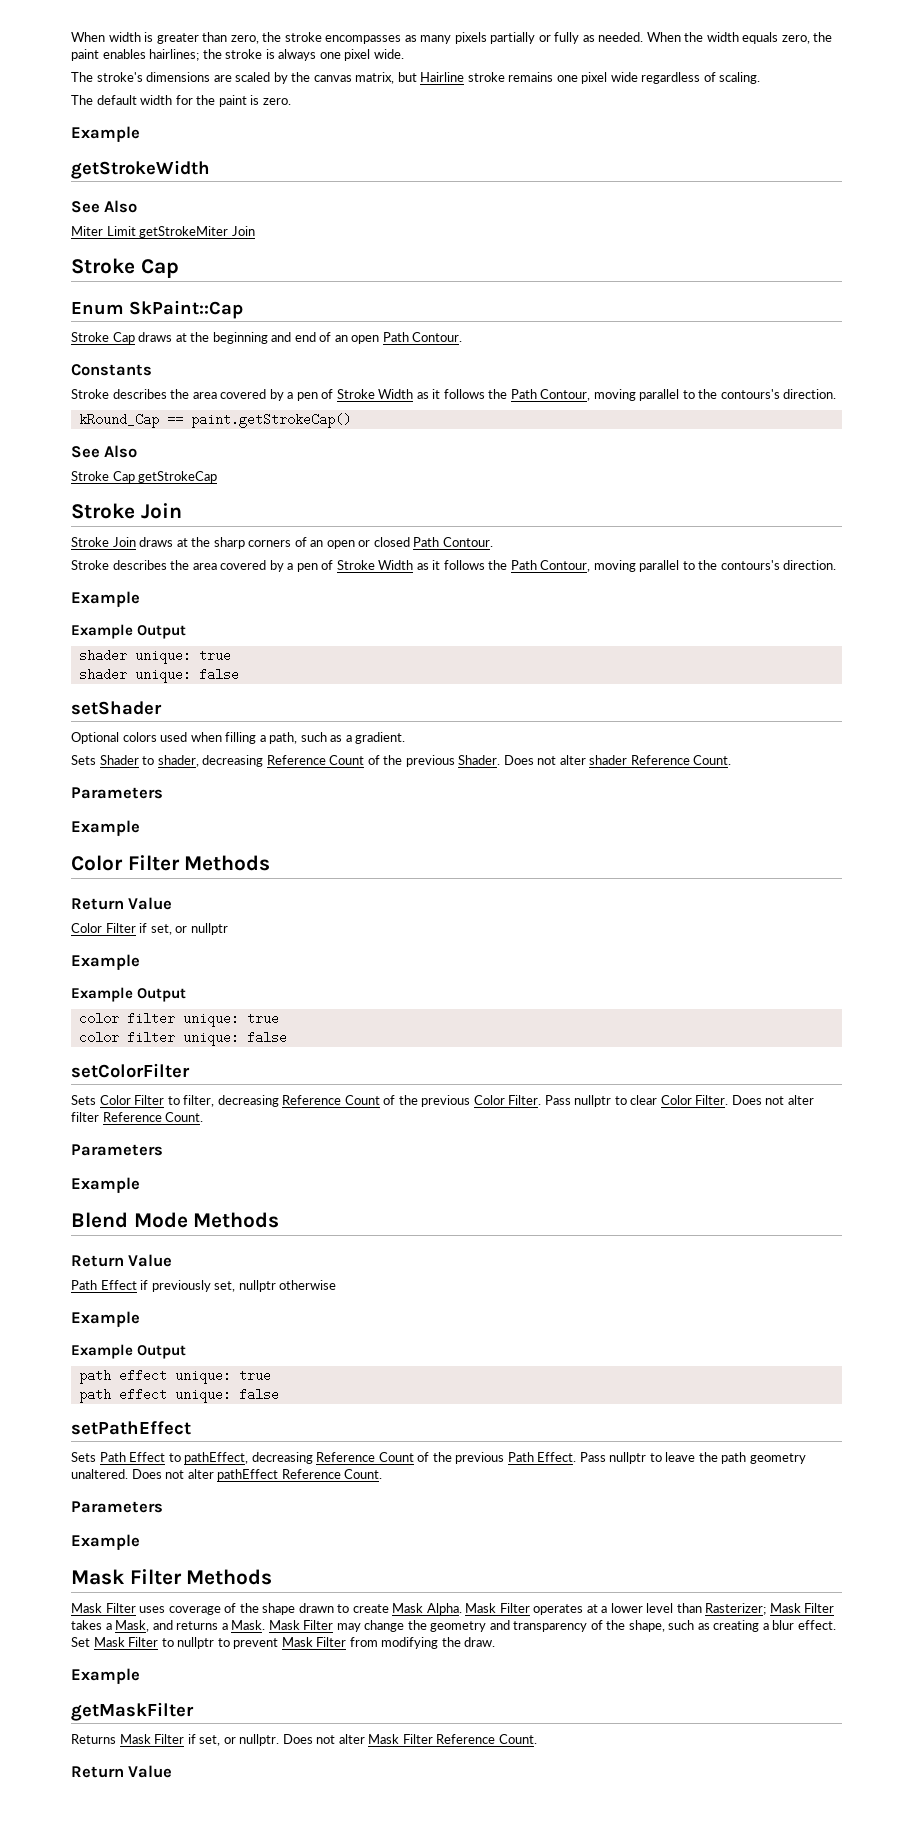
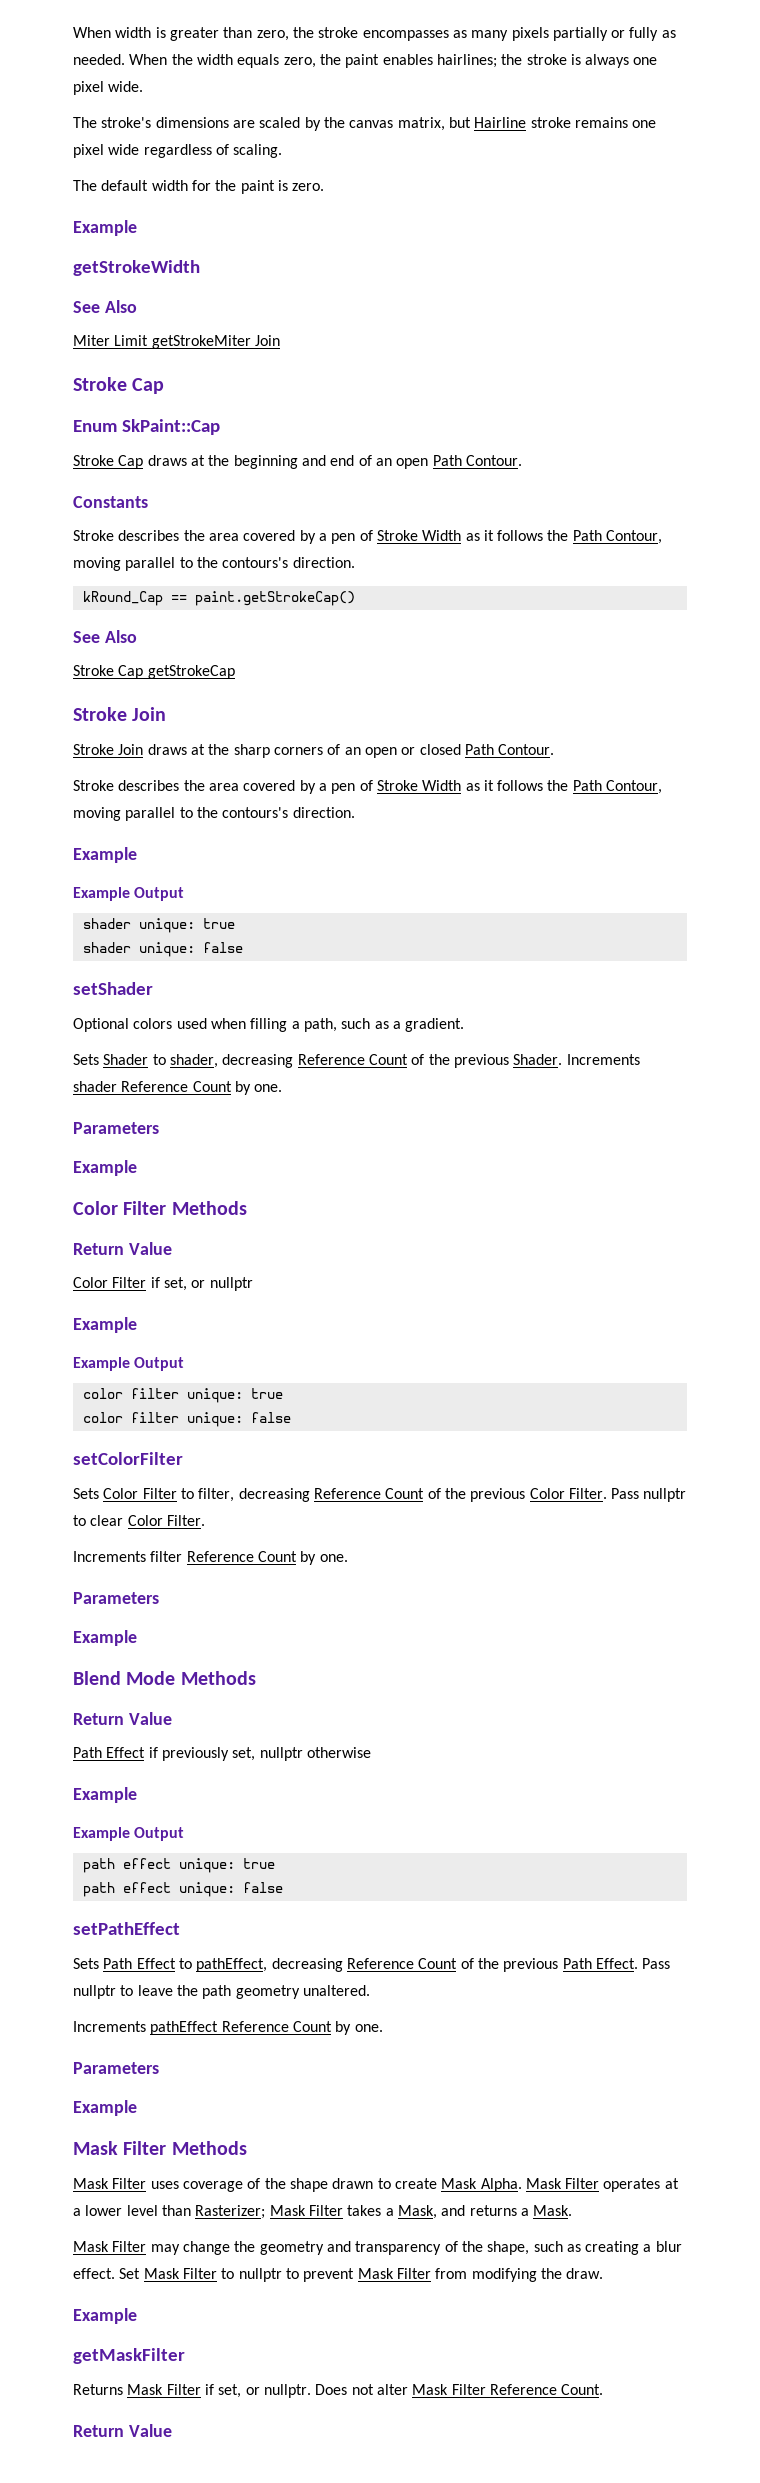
[503,755,732,765] Does not alter shader Reference Count. -> [566,1054,640,1065] [73,1081,283,1095] Increments shader Reference Count by one.
[731,1095,814,1105] [71,1112,204,1122] Does not alter filter Reference Count. -> [73,1551,348,1565] // Increments filter Reference Count by one.
[131,1469,383,1481] Does not alter pathEffect Reference Count. -> [73,2021,383,2035] // Increments pathEffect Reference Count by one.
(266, 1625) none -> (573, 2210) //

